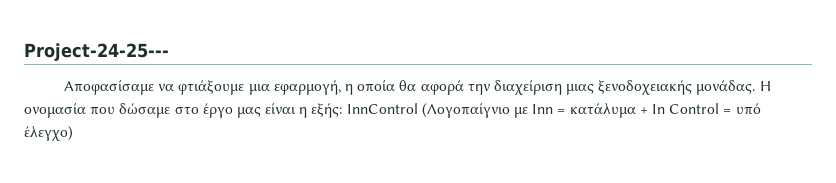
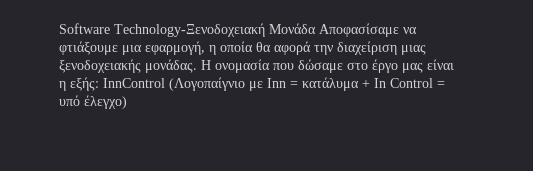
[24,43,169,61] Project-24-25--- // -> [59,23,316,37] Software Technology-Ξενοδοχειακή Μονάδα

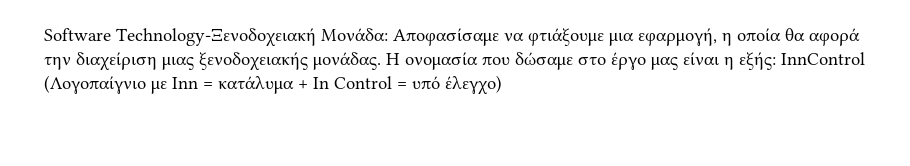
[269,23,316,34] Μονάδα -> [321,28,388,42] Μονάδα:

